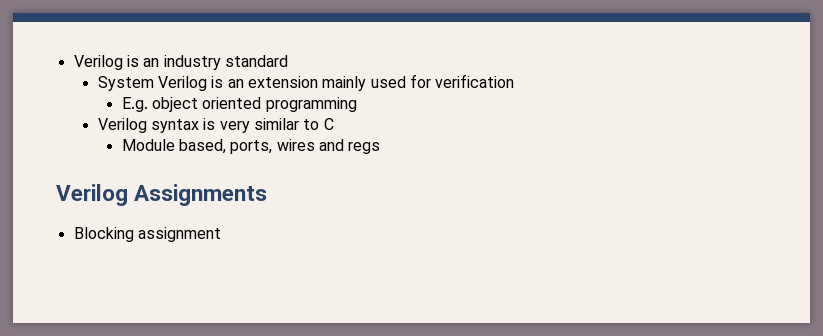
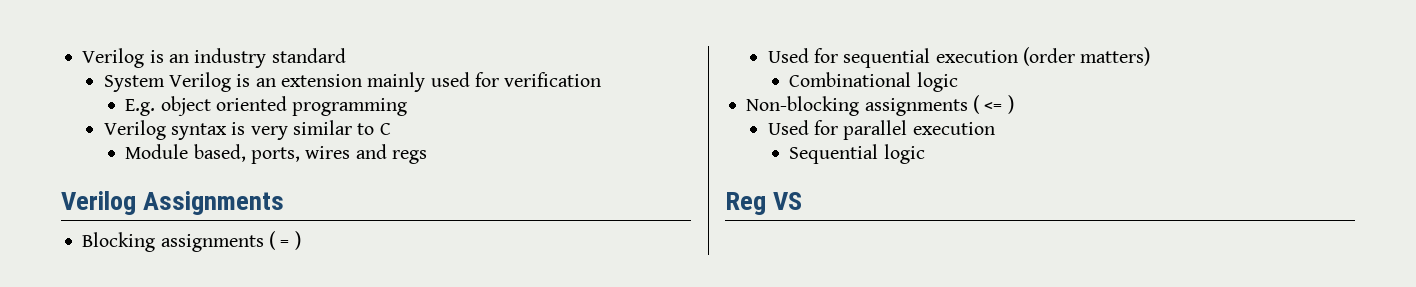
[137,227,221,242] assignment -> [160,231,301,252] [767,47,1151,68] [789,72,958,92] [746,95,1014,116] [767,120,995,140] [789,144,925,164] [725,192,803,215] assignments ( = ) // Used for sequential execution (order matters) // Combinational logic // Non-blocking assignments ( <= ) // Used for parallel execution // Sequential logic // Reg VS

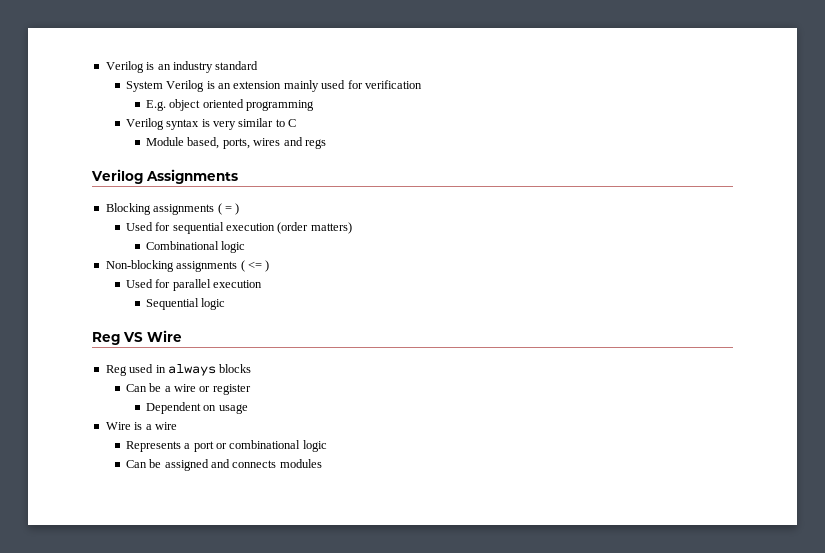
(803, 201) none -> [147,330,182,342] [105,364,252,376] [125,383,251,395] [146,402,248,414] [105,422,177,430] [125,440,327,452] [125,459,322,471] Wire // Reg used in always blocks // Can be a wire or register // Dependent on usage // Wire is a wire // Represents a port or combinational logic // Can be assigned and connects modules

